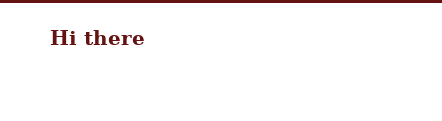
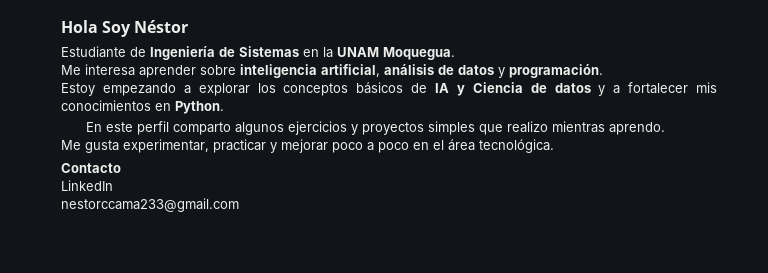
[50,30,145,45] Hi there -> [61,20,189,37] [61,46,455,60] [61,64,603,78] [61,82,717,96] [61,100,224,114] [86,121,666,135] [61,139,554,153] [61,163,121,173] [61,180,113,191] [61,198,239,212] Hola Soy Néstor // Estudiante de Ingeniería de Sistemas en la UNAM Moquegua. // Me interesa aprender sobre inteligencia artificial, análisis de datos y programación. // Estoy empezando a explorar los conceptos básicos de IA y Ciencia de datos y a fortalecer mis conocimientos en Python. // En este perfil comparto algunos ejercicios y proyectos simples que realizo mientras aprendo. // Me gusta experimentar, practicar y mejorar poco a poco en el área tecnológica. // Contacto // LinkedIn // nestorccama233@gmail.com

